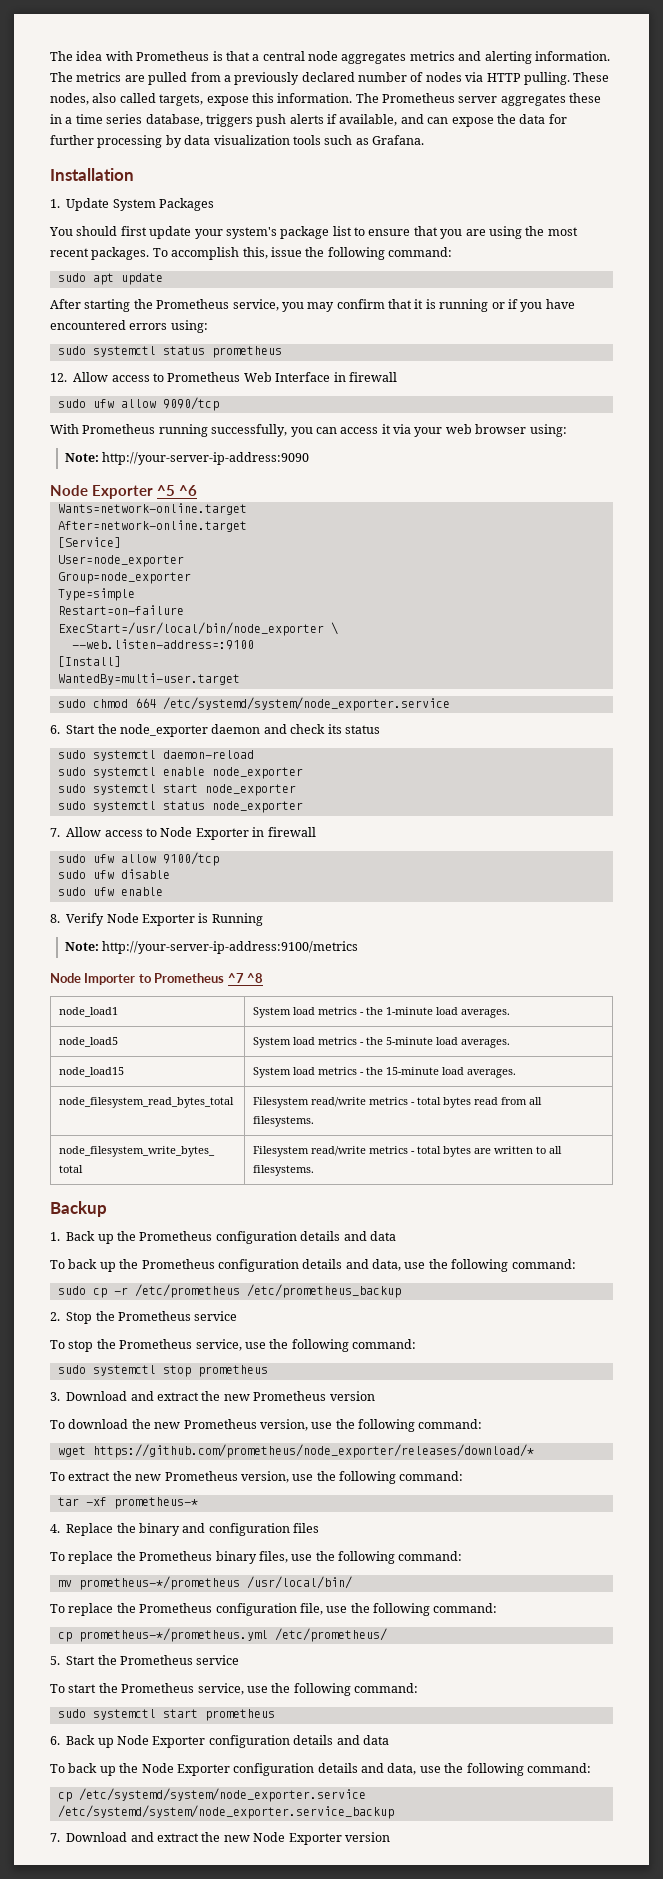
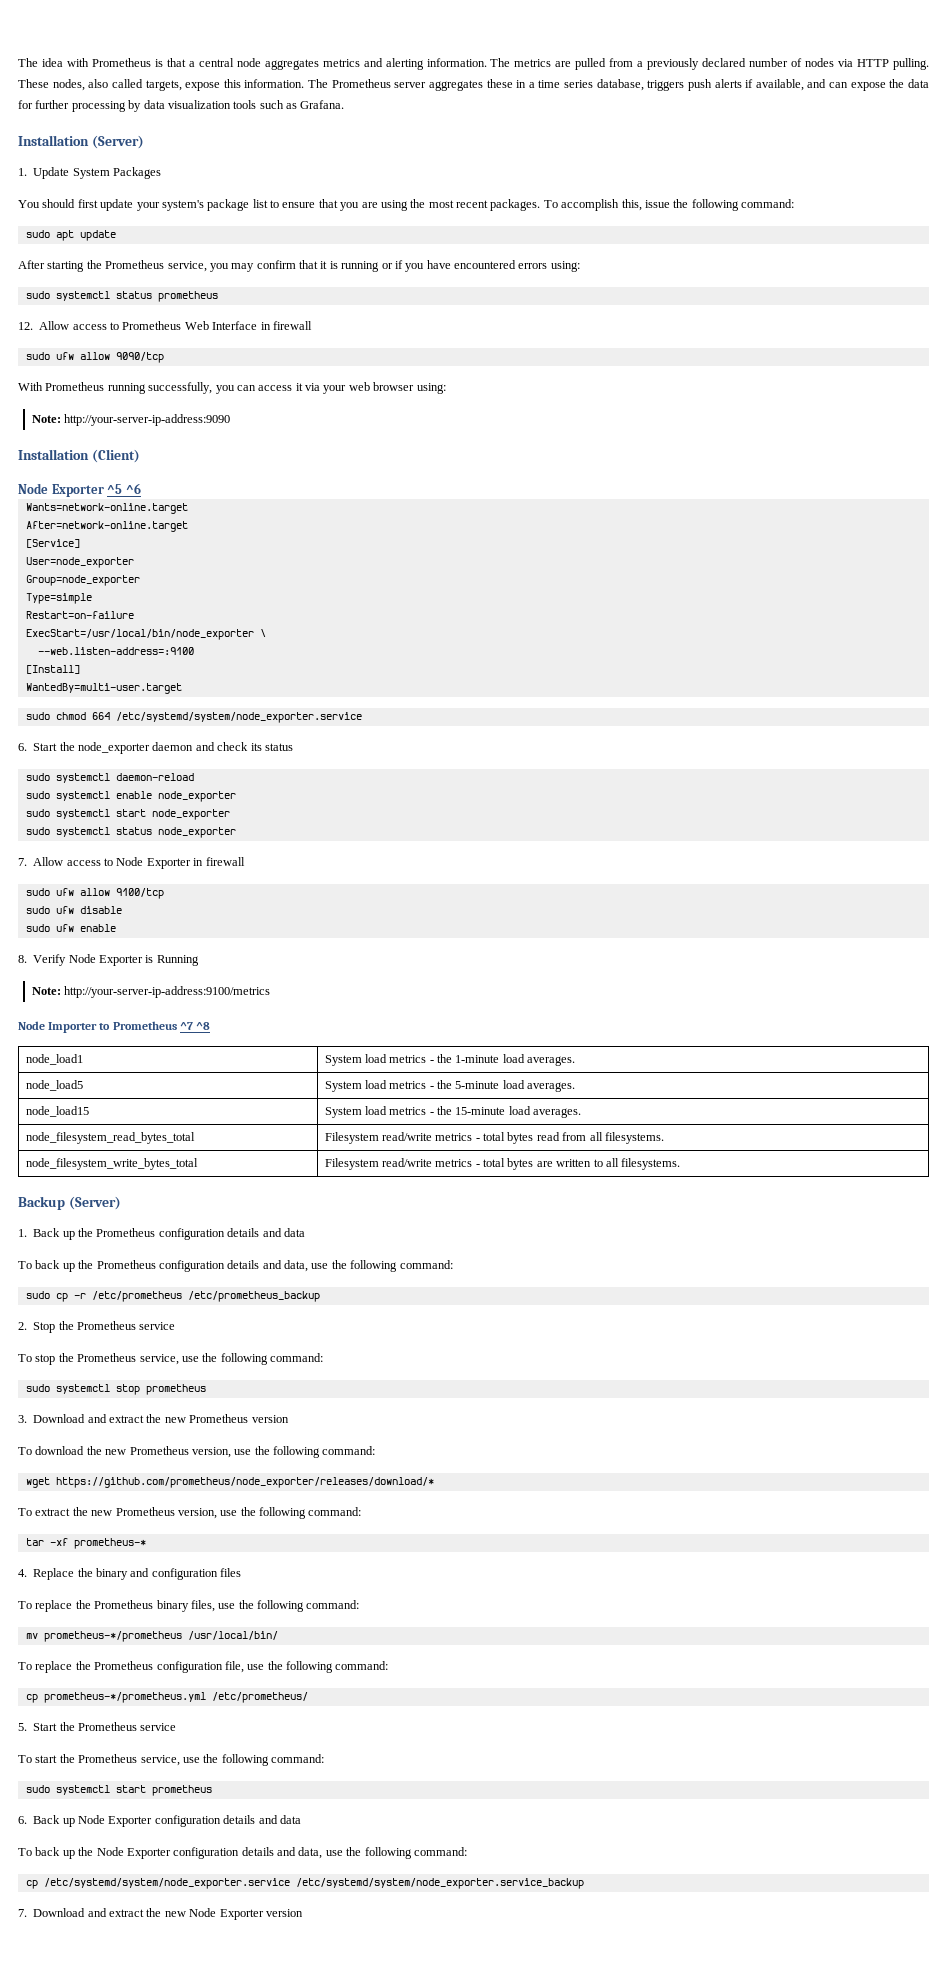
(134, 174) none -> [91,135,144,149] (Server)
(310, 458) none -> [18,449,140,463] // Installation (Client)
(107, 1209) none -> [68,1196,121,1210] (Server)

